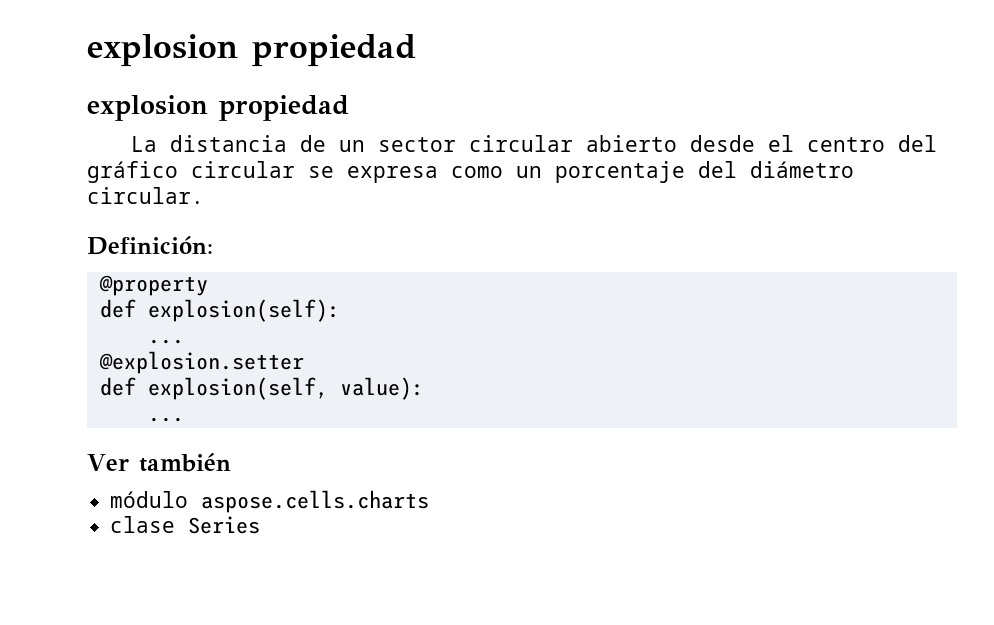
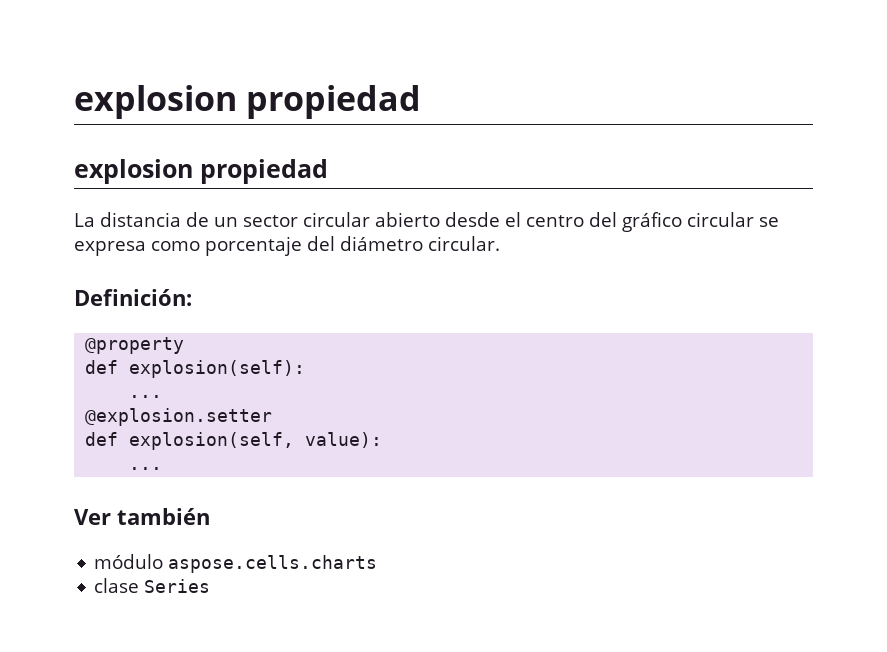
[516,166,542,178] un -> (200, 246) none

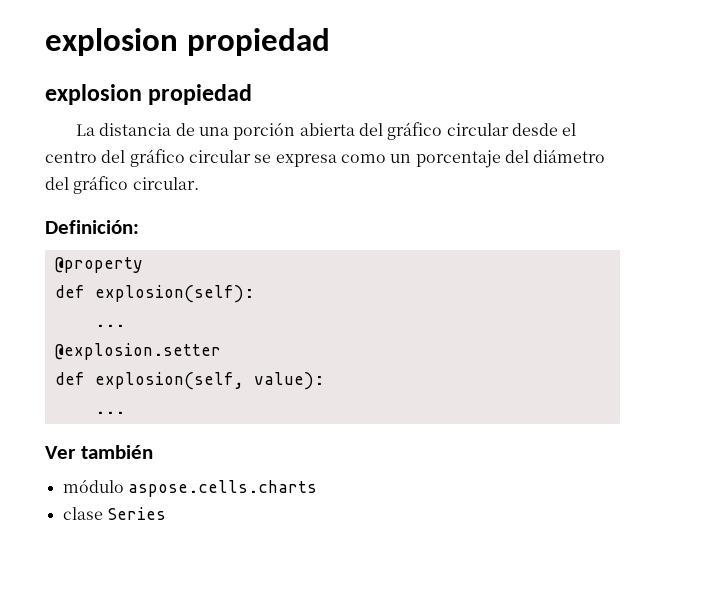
[214,212,440,227] un sector circular abierto -> [199,122,509,140] una porción abierta del gráfico circular
(200, 246) none -> [390,154,412,163] un
(423, 243) none -> [45,176,129,194] del gráfico

